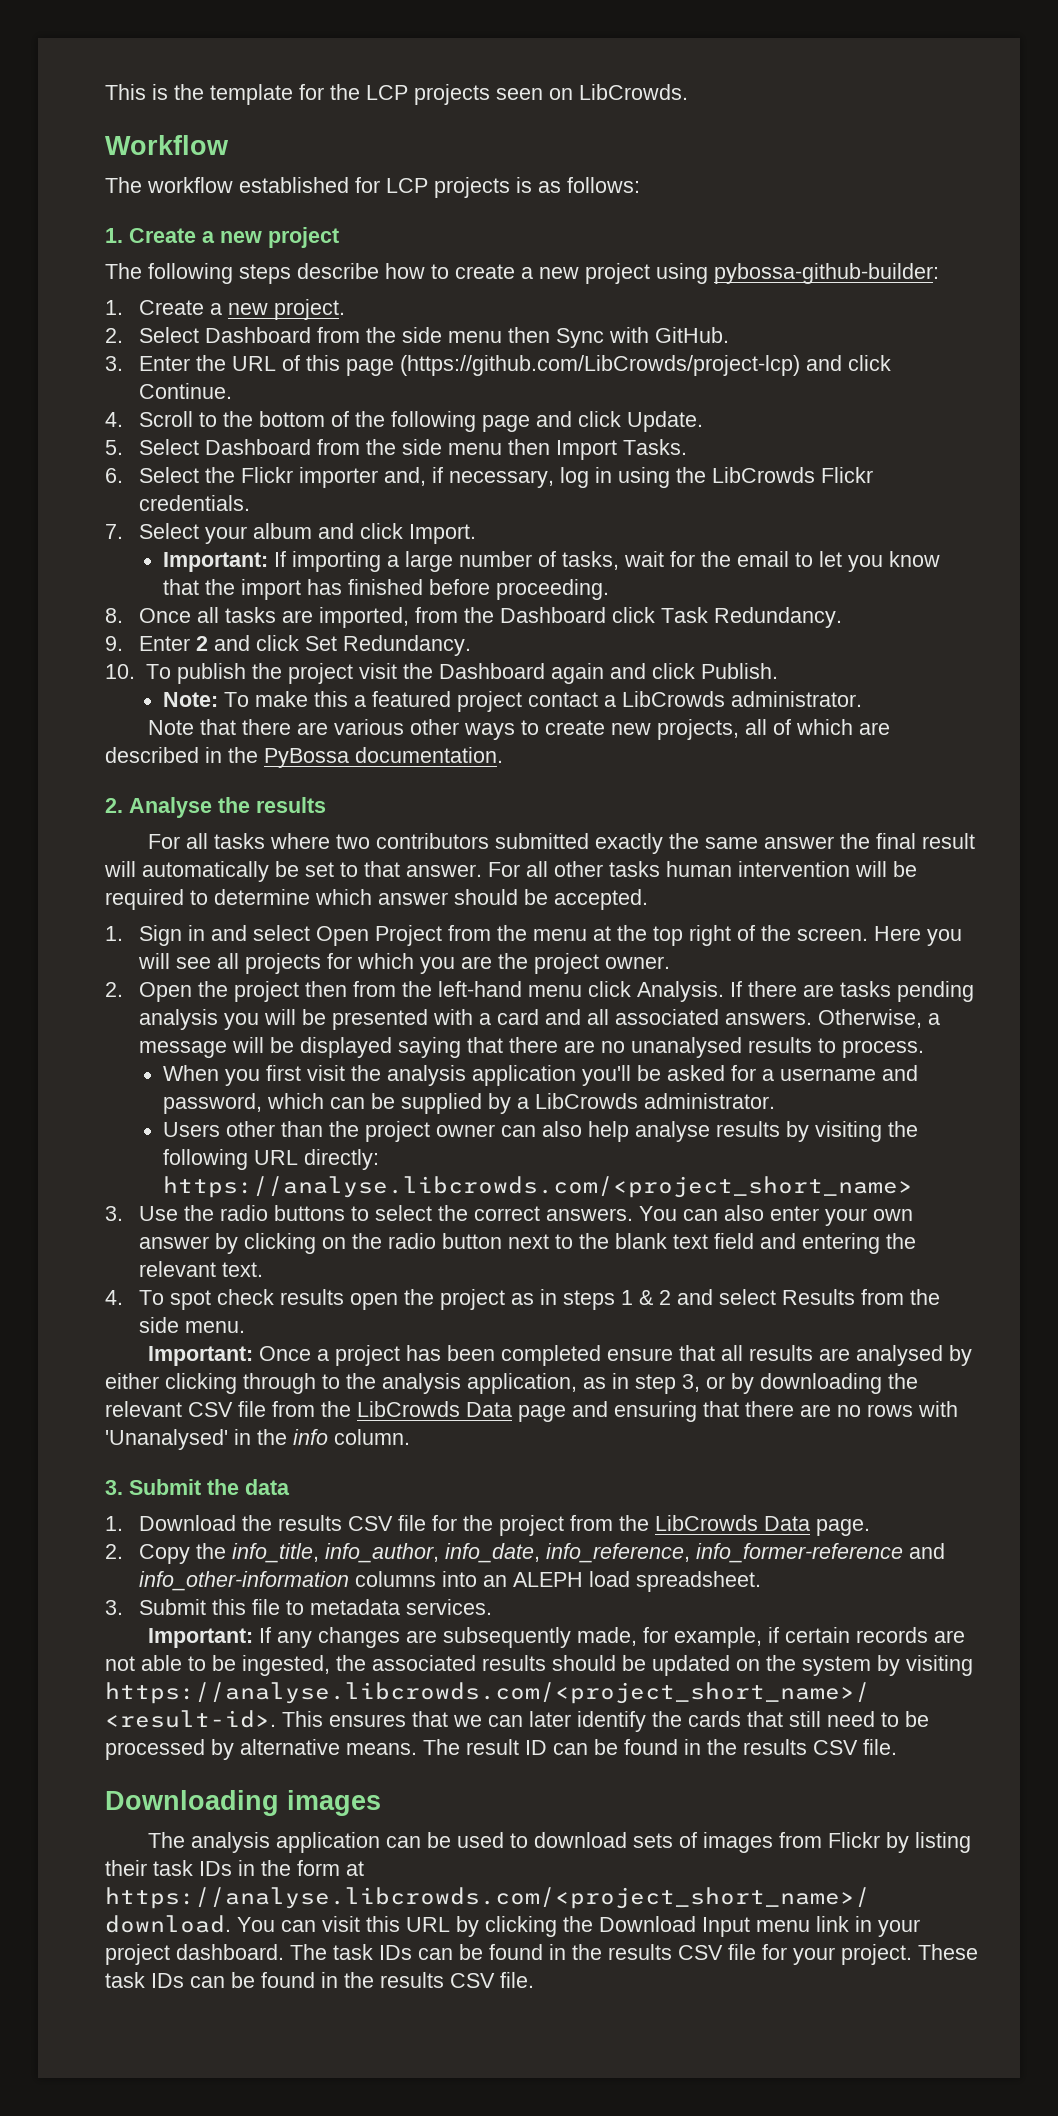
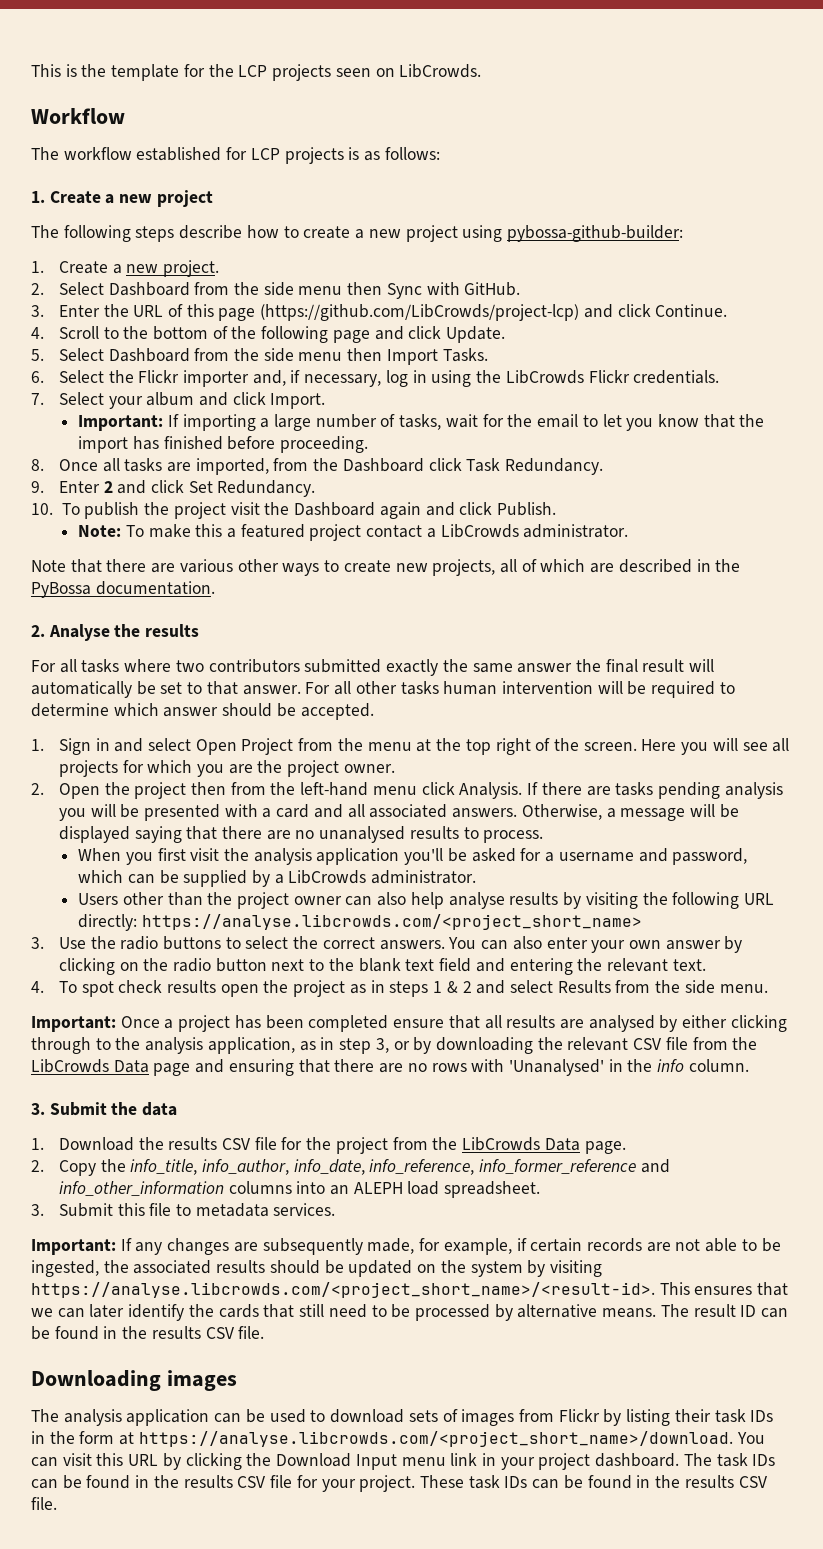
[696,1543,946,1563] [139,1571,350,1591] info_former-reference and info_other-information -> [479,1159,670,1174] [58,1181,224,1196] info_former_reference and info_other_information

